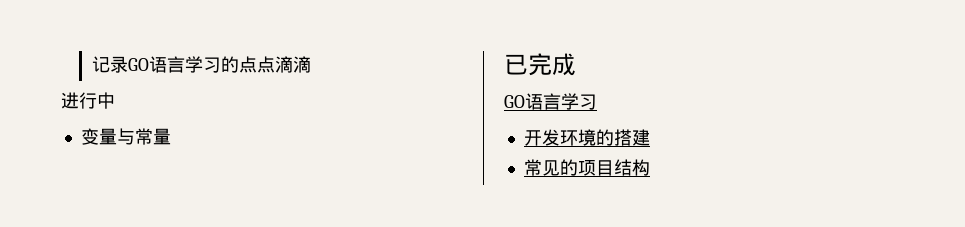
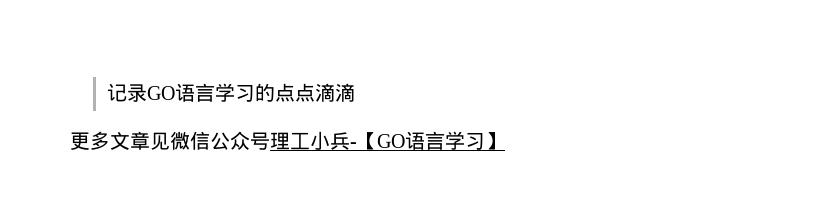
[61,92,115,109] [80,128,171,145] [504,53,576,76] [504,93,597,110] [523,129,650,146] [523,159,650,176] 进行中 // 变量与常量 // 已完成 // GO语言学习 // 开发环境的搭建 // 常见的项目结构 -> [70,131,505,150] 更多文章见微信公众号理工小兵-【GO语言学习】

